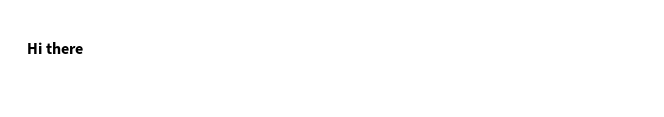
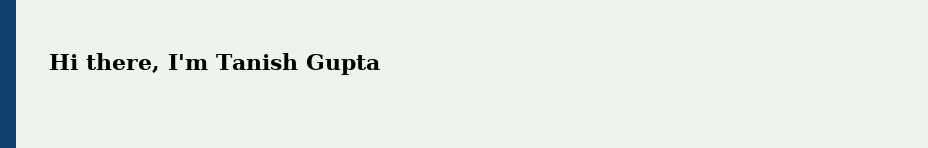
[46,42,84,54] there -> [86,53,380,75] there, I'm Tanish Gupta

